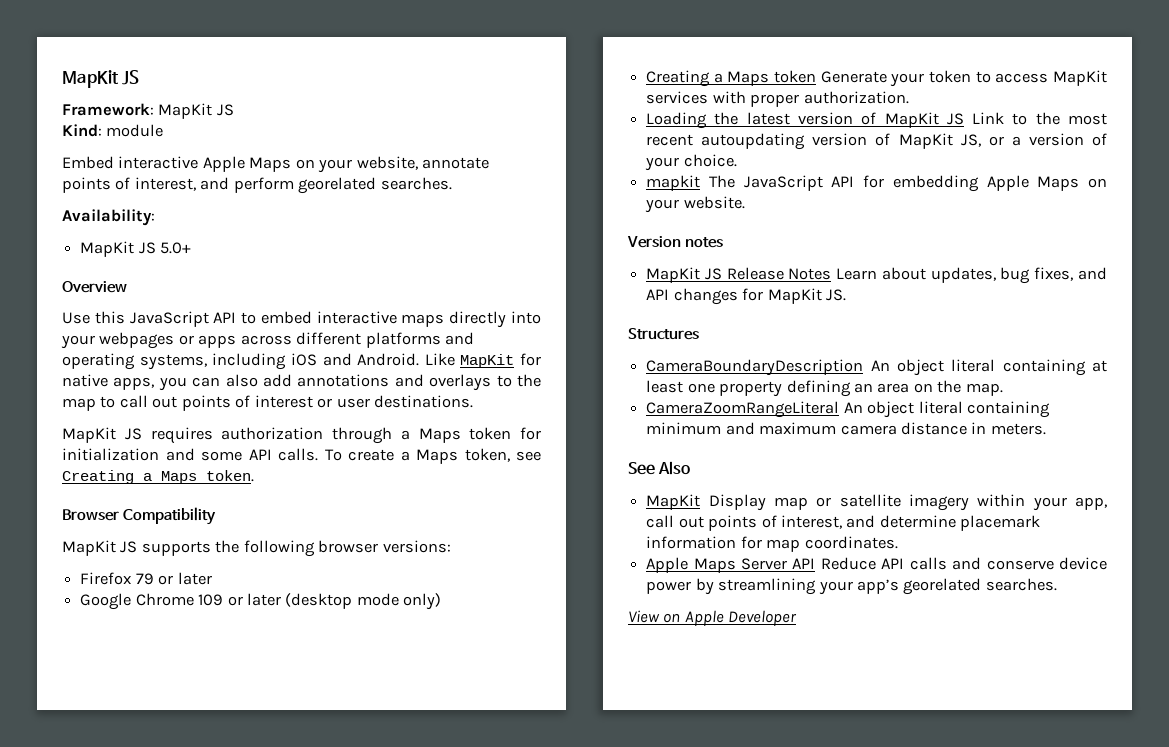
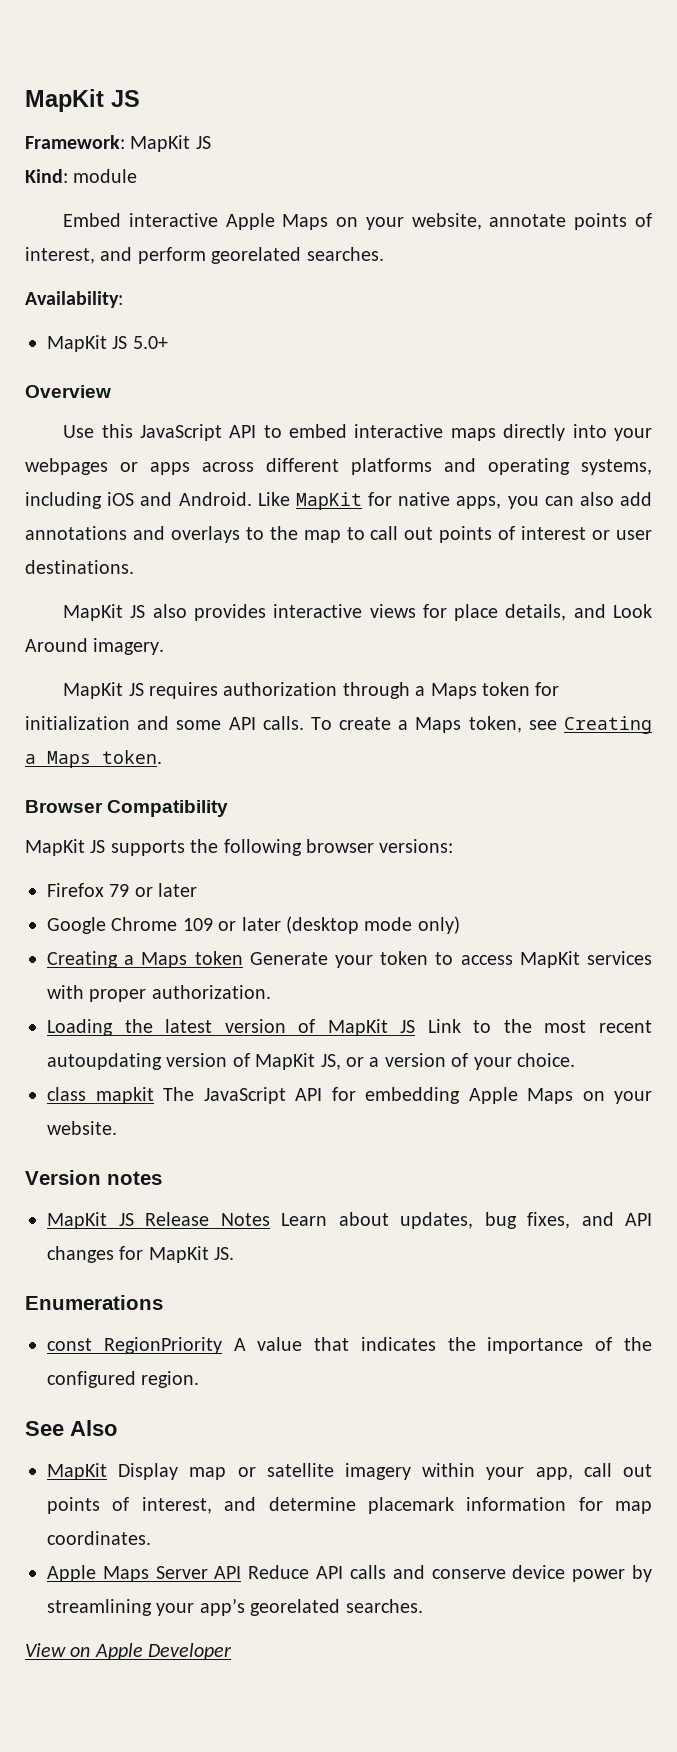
(474, 401) none -> [63,604,652,621] [25,638,165,655] // MapKit JS also provides interactive views for place details, and Look Around imagery.
(737, 160) none -> [47,1087,86,1101] class
[628,328,699,340] [646,359,1107,376] [646,380,1003,397] [646,401,1050,418] [646,422,1046,435] Structures // CameraBoundaryDescription An object literal containing at least one property defining an area on the map. // CameraZoomRangeLiteral An object literal containing minimum and maximum camera distance in meters. -> [25,1295,163,1310] [47,1337,652,1354] [47,1371,200,1388] Enumerations // const RegionPriority A value that indicates the importance of the configured region.

